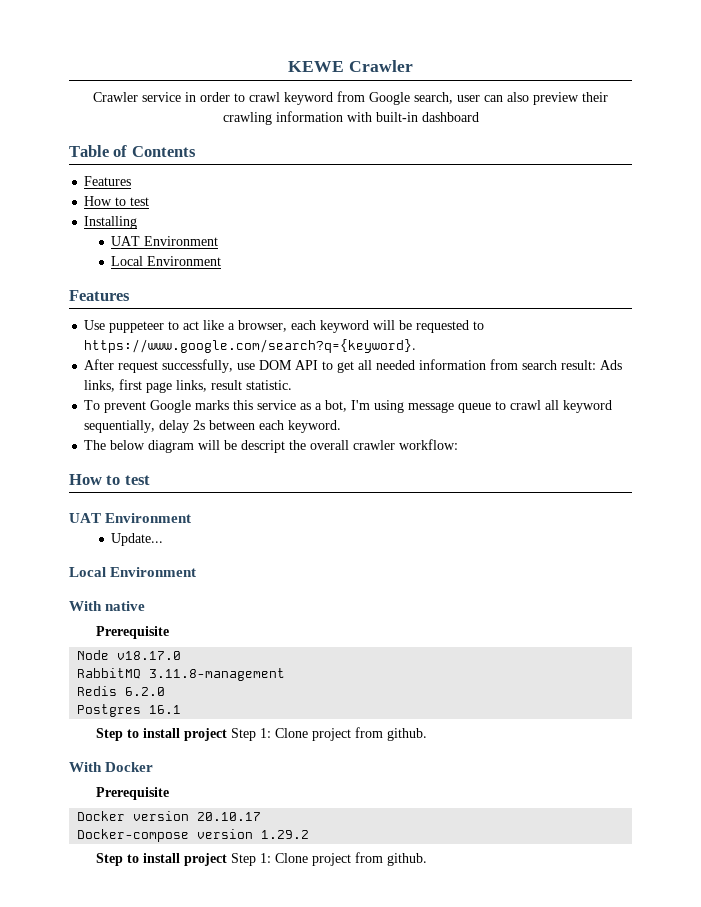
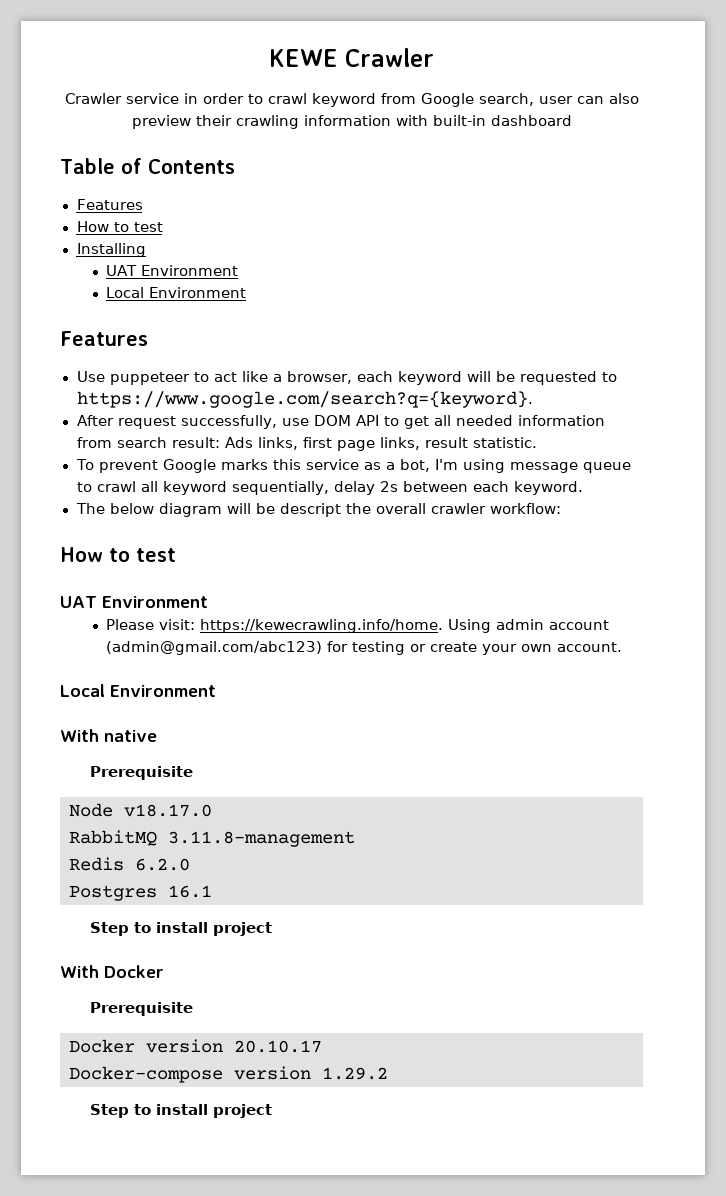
[111,533,164,546] Update... -> [106,619,610,633] [106,641,623,655] Please visit: https://kewecrawling.info/home. Using admin account (admin@gmail.com/abc123) for testing or create your own account.
[230,727,427,741] Step 1: Clone project from github. -> (272, 929) none
[230,852,427,866] Step 1: Clone project from github. -> (272, 1111) none

